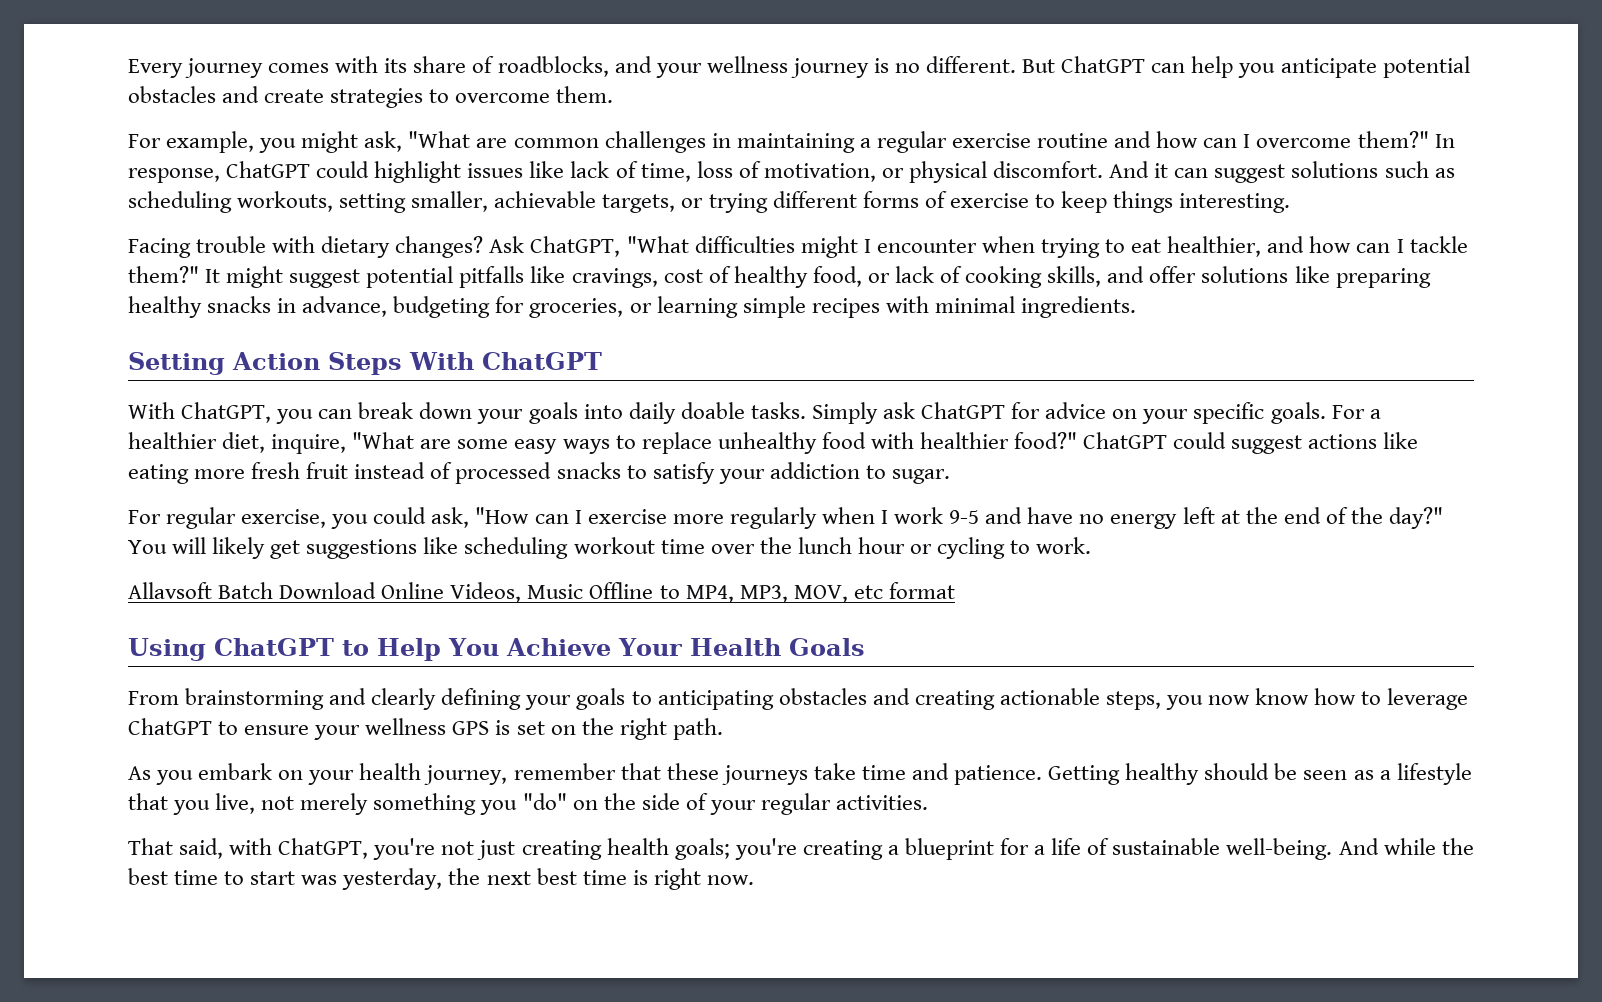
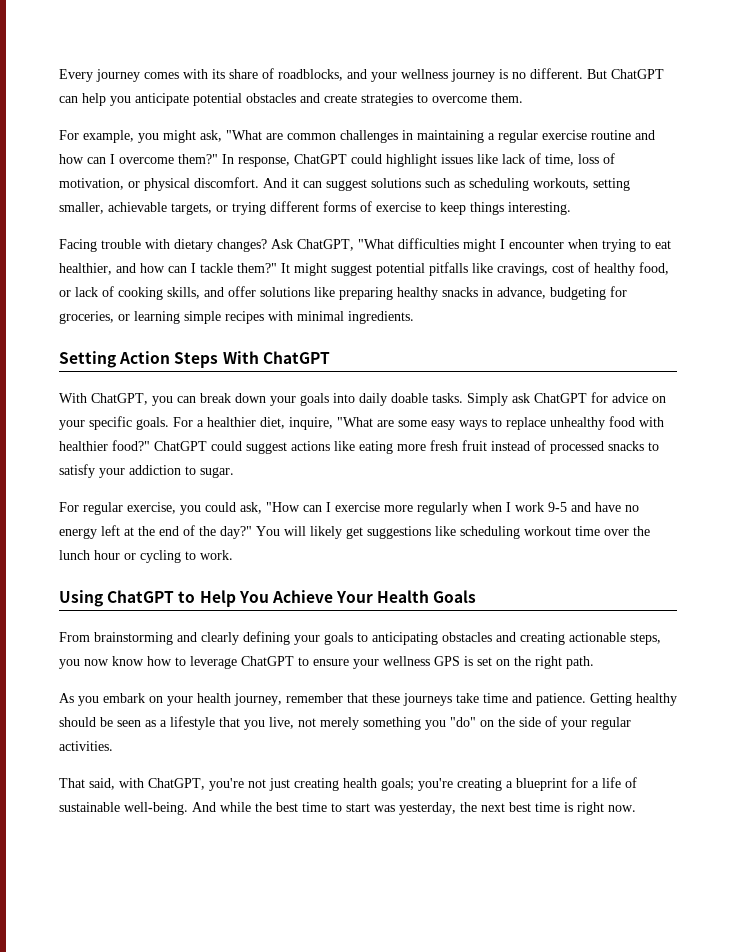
[128,582,955,603] // Allavsoft Batch Download Online Videos, Music Offline to MP4, MP3, MOV, etc format -> (233, 555) none

